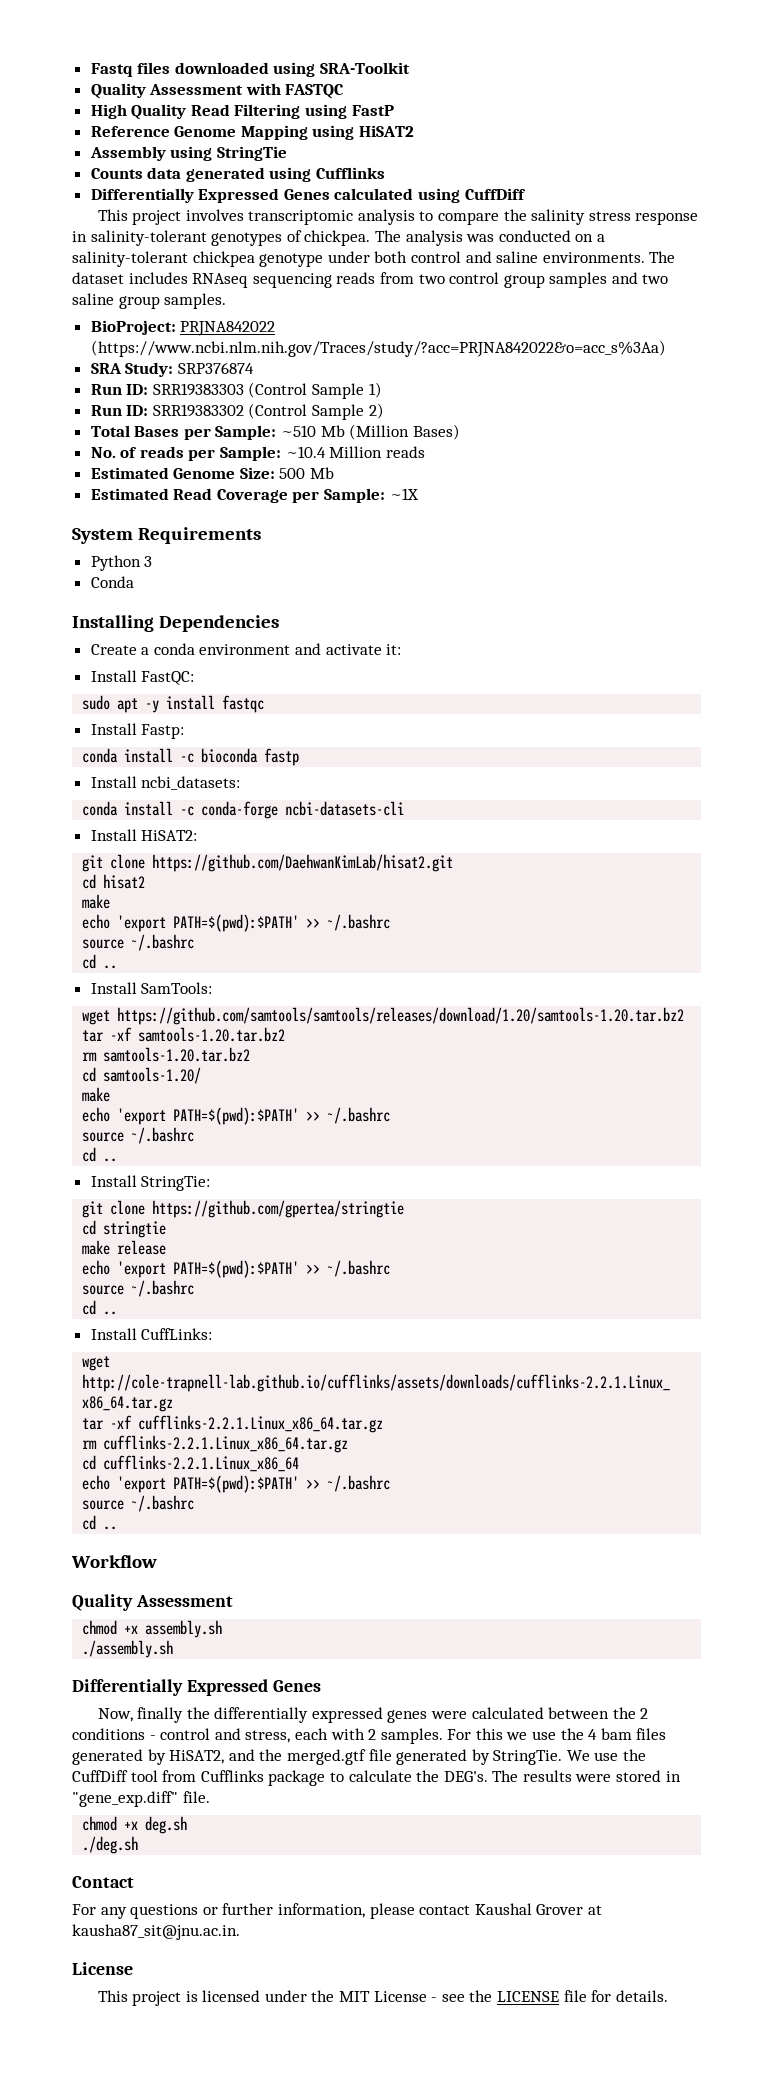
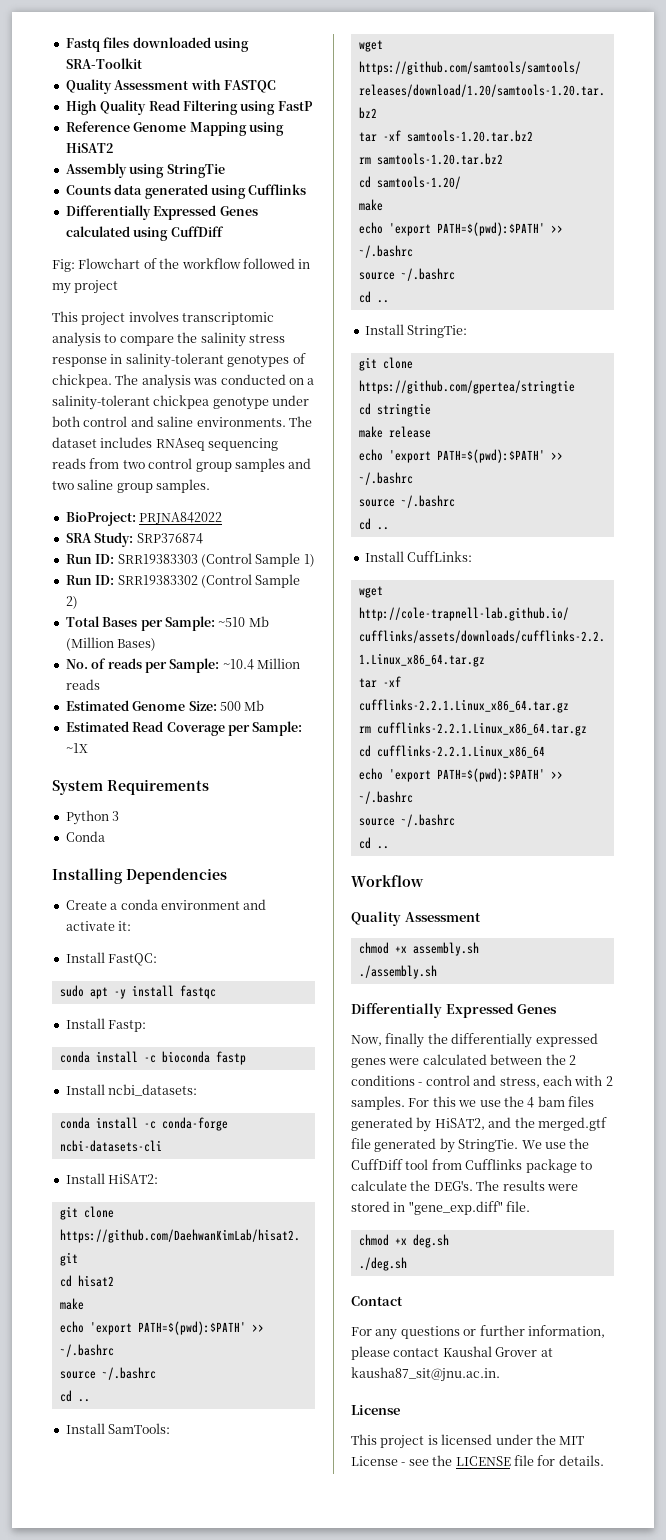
(526, 194) none -> [52,258,311,272] [52,280,119,294] // Fig: Flowchart of the workflow followed in my project
[90,340,666,357] (https://www.ncbi.nlm.nih.gov/Traces/study/?acc=PRJNA842022&o=acc_s%3Aa) -> (223, 518) none

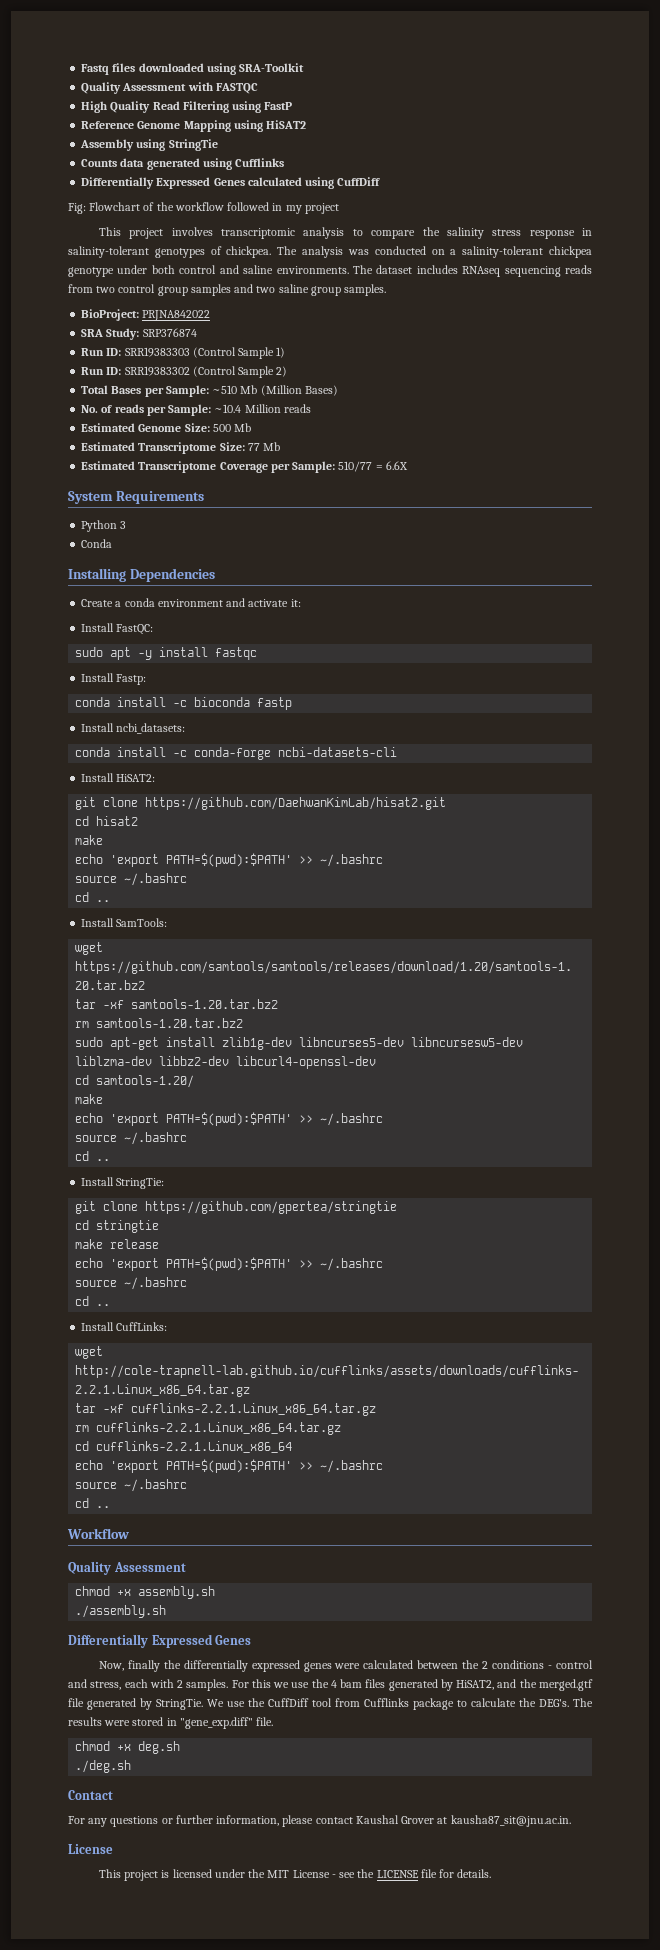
[132,721,303,736] [65,743,88,753] Read Coverage per Sample: ~1X -> [138,442,281,454] [81,461,408,473] Transcriptome Size: 77 Mb // Estimated Transcriptome Coverage per Sample: 510/77 = 6.6X
(503, 159) none -> [75,1037,524,1050] [75,1056,377,1069] // sudo apt-get install zlib1g-dev libncurses5-dev libncursesw5-dev liblzma-dev libbz2-dev libcurl4-openssl-dev

